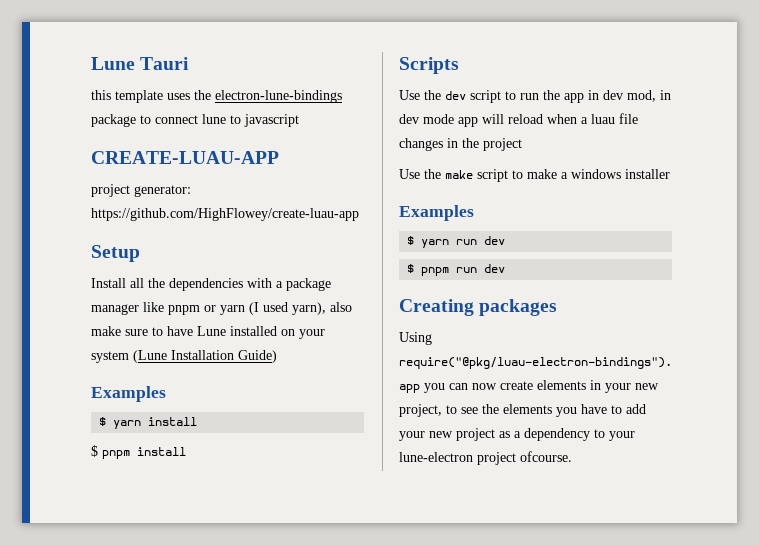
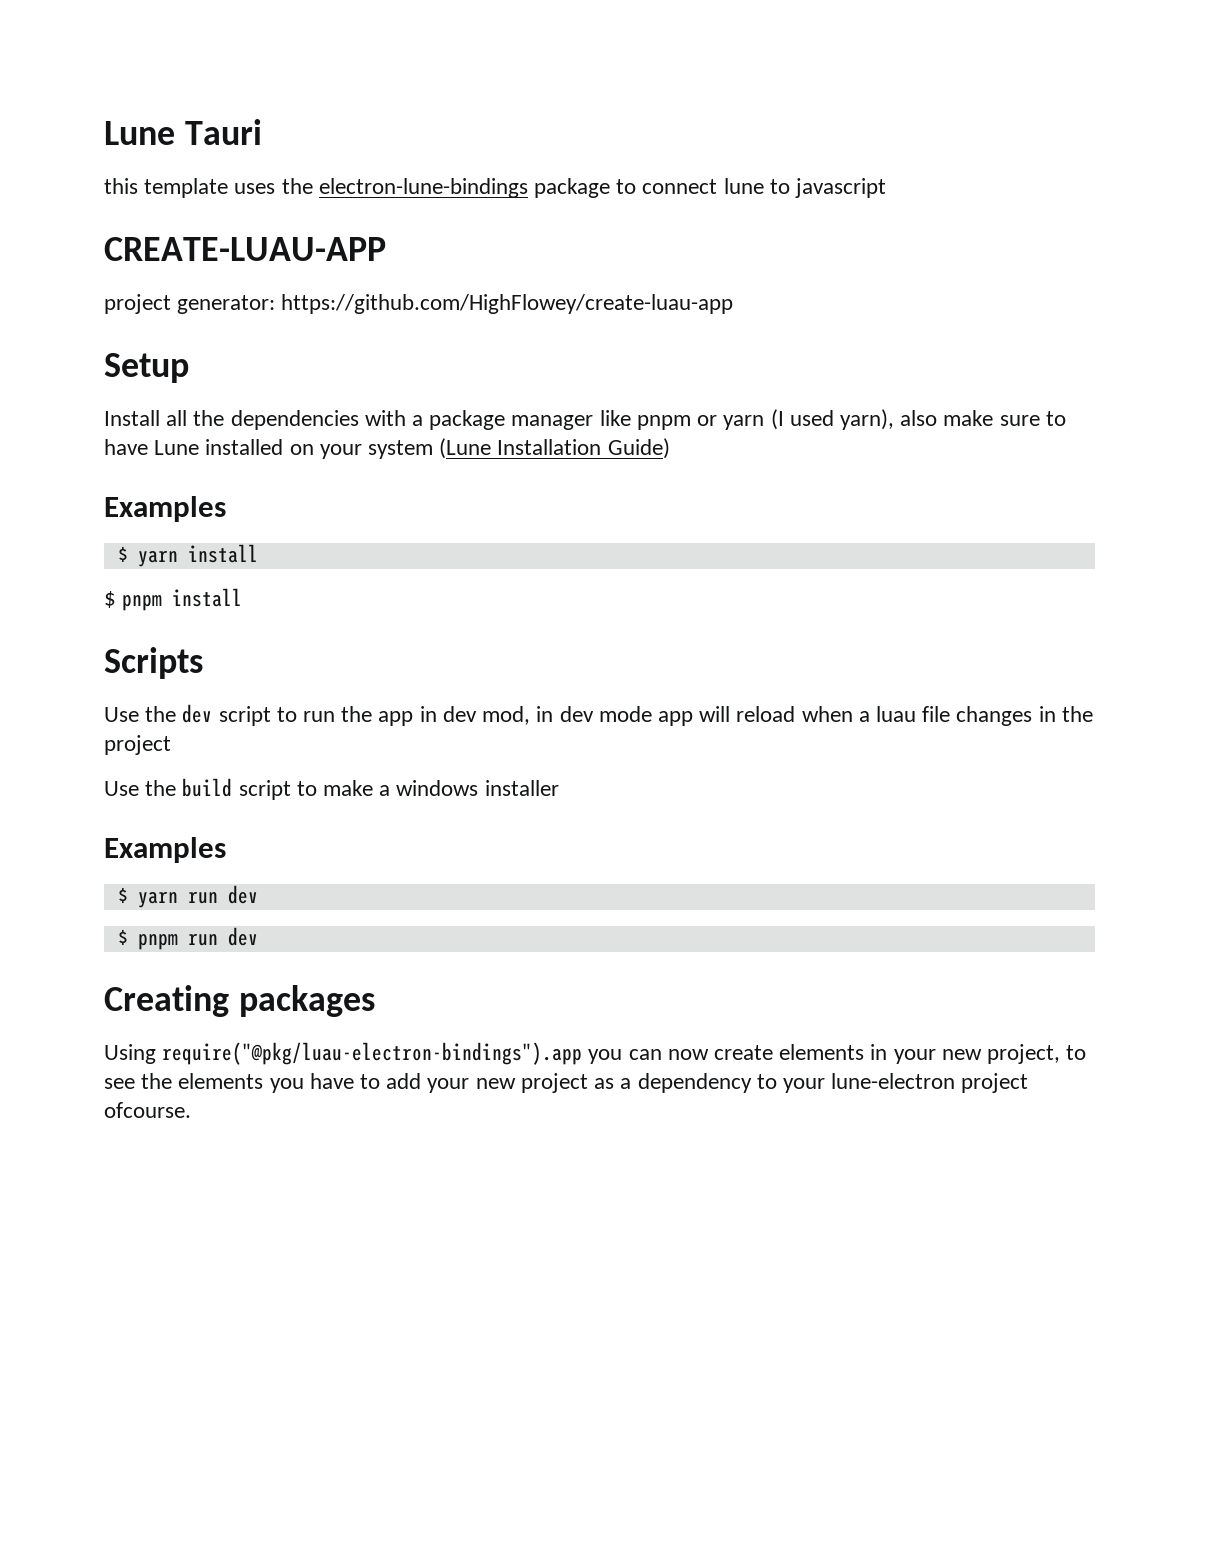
[445,170,473,179] make -> [182,778,233,797] build

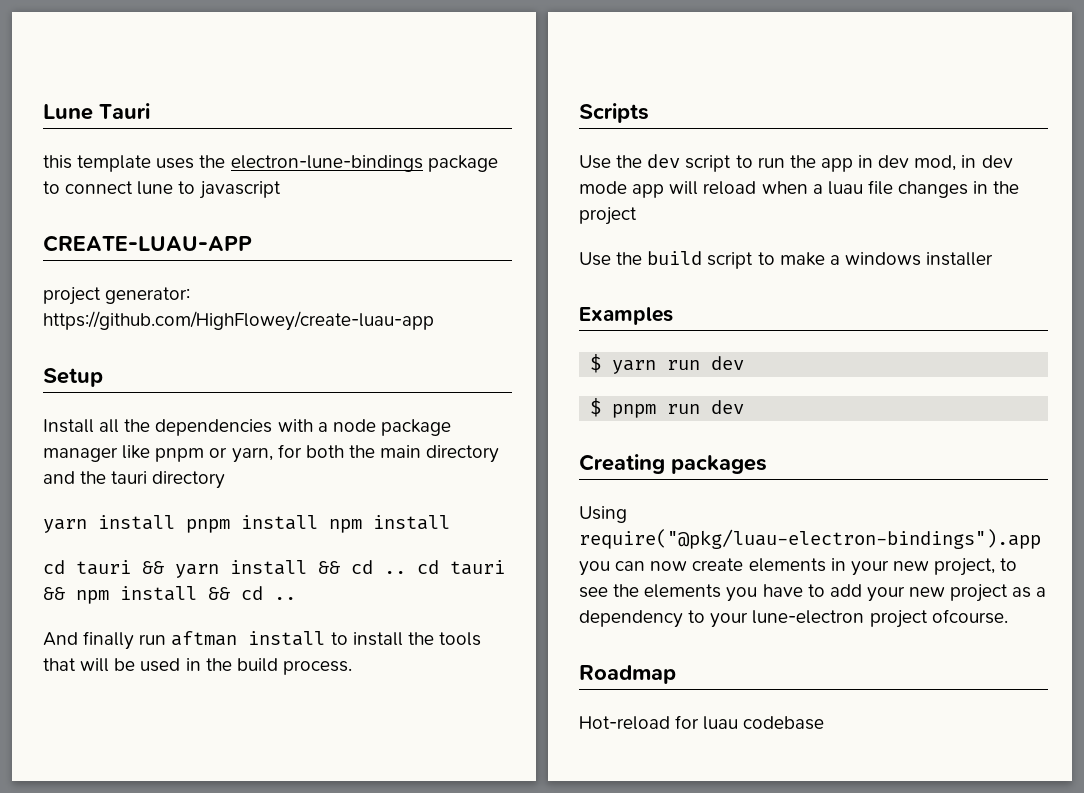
(424, 420) none -> [332,419,376,432] node
[723,409,1066,430] [104,438,670,459] [104,496,226,522] [117,544,258,567] [104,591,116,608] yarn (I used yarn), also make sure to have Lune installed on your system (Lune Installation Guide) // Examples // $ yarn install // $ -> [231,444,500,463] [43,471,226,489] [43,515,175,533] yarn, for both the main directory and the tauri directory // yarn install
(243, 597) none -> [329,515,450,533] [43,560,505,578] [43,586,296,604] [43,631,481,650] [43,658,352,675] npm install // cd tauri && yarn install && cd .. cd tauri && npm install && cd .. // And finally run aftman install to install the tools that will be used in the build process.
(191, 1110) none -> [579,665,676,684] [579,715,825,730] // Roadmap // Hot-reload for luau codebase

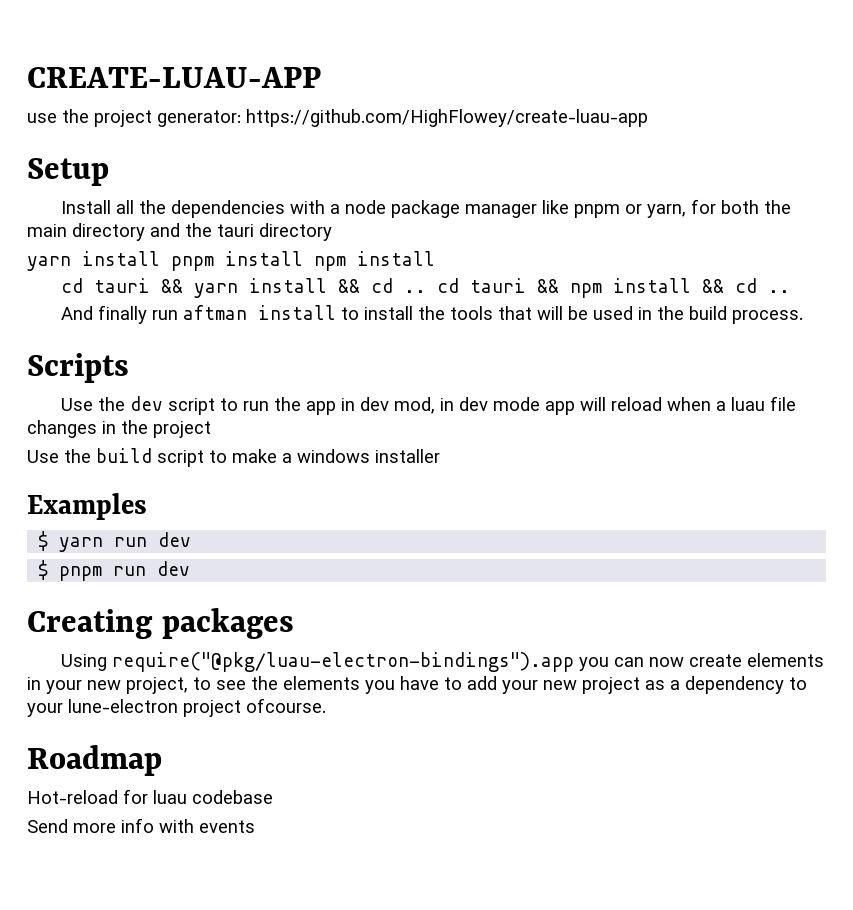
[43,103,150,120] [43,155,498,172] [43,181,281,199] Lune Tauri // this template uses the electron-lune-bindings package to connect lune to javascript // -> (27, 77) none
(252, 243) none -> [27,109,89,123] use the
(825, 723) none -> [27,818,255,833] // Send more info with events

